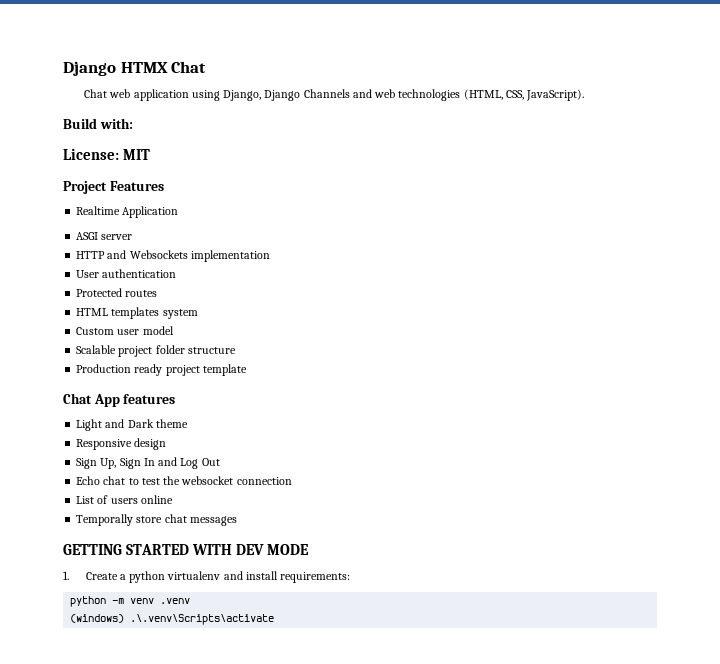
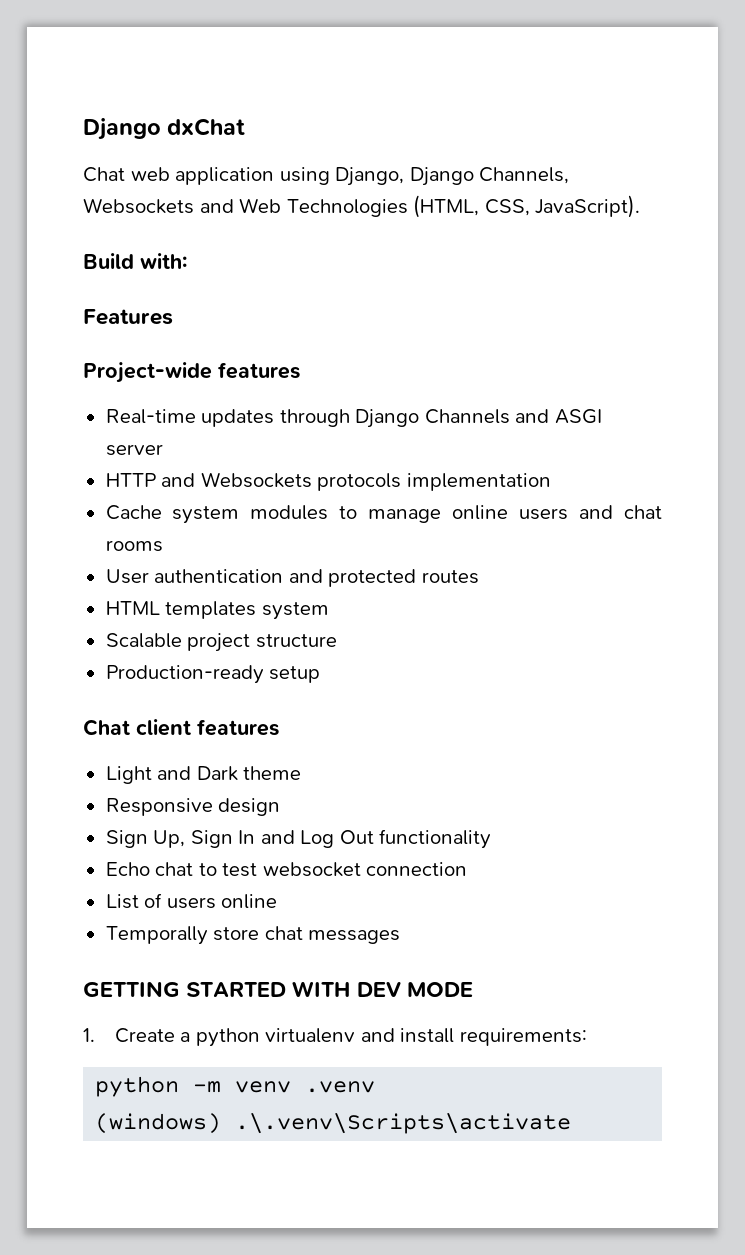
[63,61,207,76] Django HTMX Chat -> [83,118,246,140] Django dxChat
[303,89,461,101] Channels and web technologies -> [479,167,570,184] [83,198,408,217] Channels, Websockets and Web Technologies
[63,148,151,160] [63,181,164,194] [76,206,179,218] License: MIT // Project Features // Realtime Application // -> [83,309,173,325] [83,362,300,383] [105,409,550,428] Features // Project-wide features // Real-time updates through Django Channels and
(188, 254) none -> [317,473,402,491] protocols
(270, 256) none -> [105,505,663,524] [105,540,163,552] // Cache system modules to manage online users and chat rooms
[76,288,123,297] // Protected -> [288,569,417,587] and protected
[76,326,174,335] // Custom user model -> (329, 611) none
[155,345,185,354] folder -> (251, 642) none
[76,364,247,376] [63,393,120,407] Production ready project template // Chat App -> [105,665,321,684] [83,719,191,736] Production-ready setup // Chat client
(220, 462) none -> [379,829,492,849] functionality
[163,476,181,485] the -> (258, 870) none

